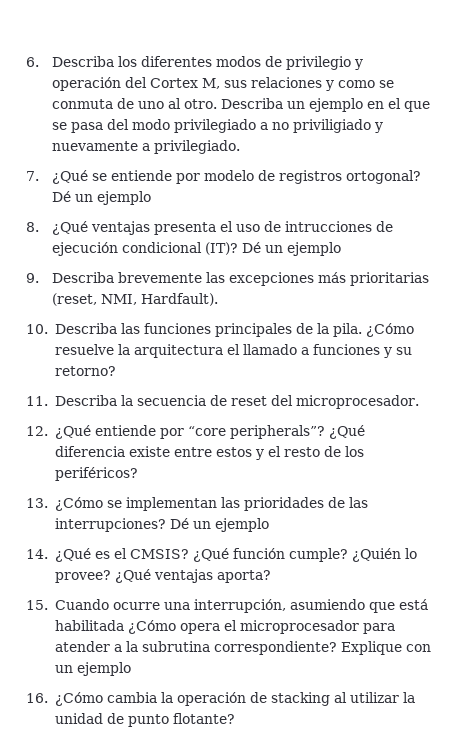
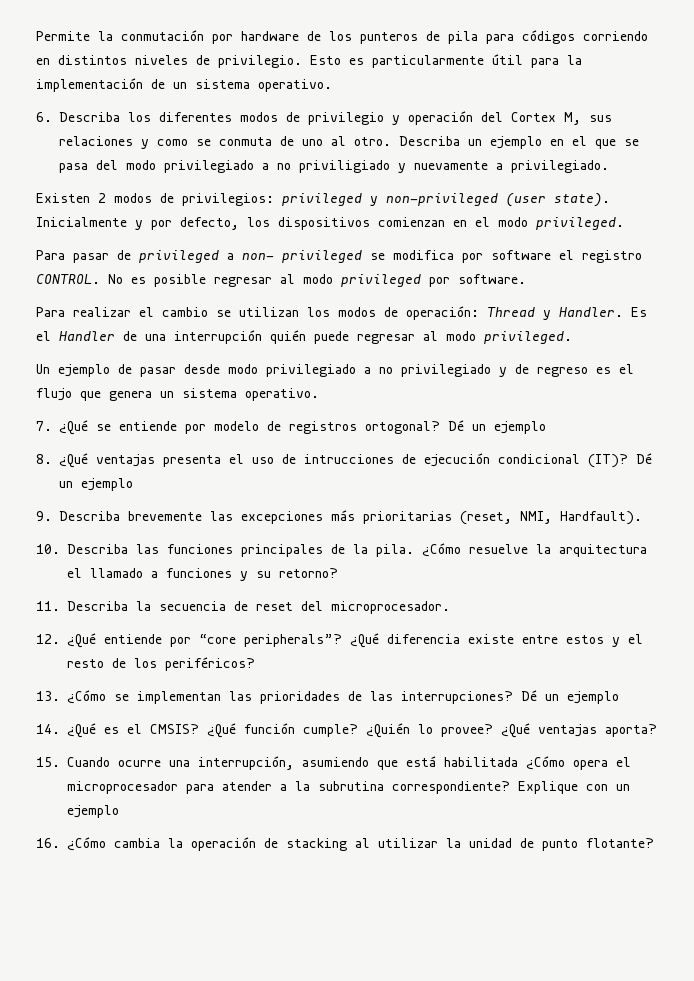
(26, 62) none -> [36,30,648,44] [36,54,582,68] [36,78,332,92] Permite la conmutación por hardware de los punteros de pila para códigos corriendo en distintos niveles de privilegio. Esto es particularmente útil para la implementación de un sistema operativo. //
(240, 147) none -> [36,193,610,207] [36,217,624,230] [36,250,642,263] [36,274,526,287] [36,306,647,320] [36,330,572,344] [36,364,634,377] [36,388,319,401] // Existen 2 modos de privilegios: privileged y non-privileged (user state). Inicialmente y por defecto, los dispositivos comienzan en el modo privileged. // Para pasar de privileged a non- privileged se modifica por software el registro CONTROL. No es posible regresar al modo privileged por software. // Para realizar el cambio se utilizan los modos de operación: Thread y Handler. Es el Handler de una interrupción quién puede regresar al modo privileged. // Un ejemplo de pasar desde modo privilegiado a no privilegiado y de regreso es el flujo que genera un sistema operativo.

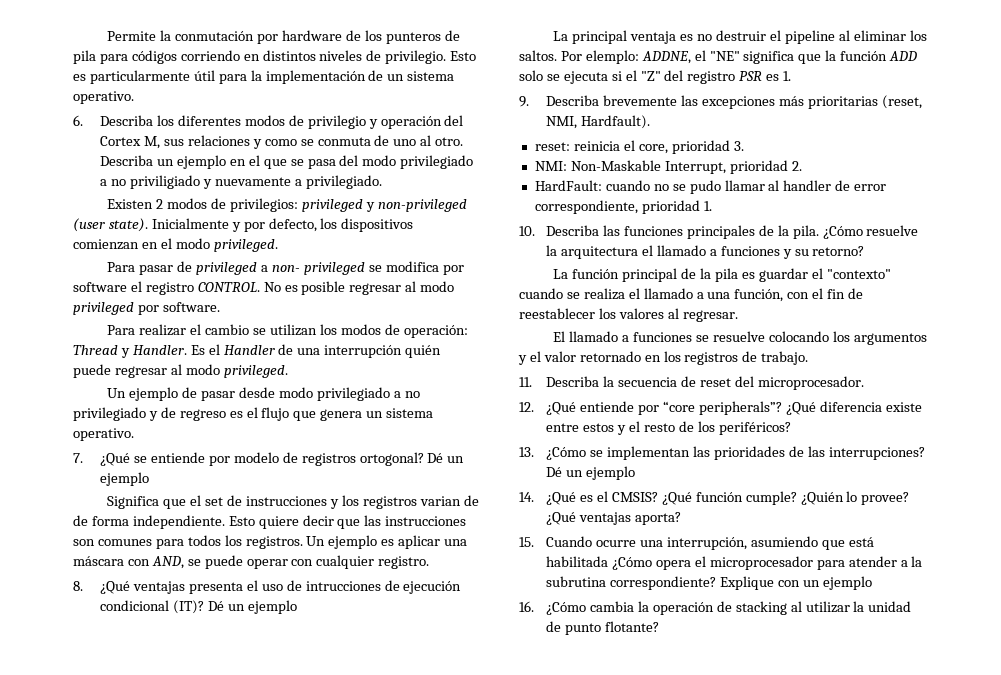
(546, 427) none -> [107,495,479,509] [73,515,467,529] [73,535,468,549] [73,555,430,569] // Significa que el set de instrucciones y los registros varian de de forma independiente. Esto quiere decir que las instrucciones son comunes para todos los registros. Un ejemplo es aplicar una máscara con AND, se puede operar con cualquier registro.
(133, 484) none -> [553,30,927,44] [519,50,918,64] [519,70,792,84] // La principal ventaja es no destruir el pipeline al eliminar los saltos. Por elemplo: ADDNE, el "NE" significa que la función ADD solo se ejecuta si el "Z" del registro PSR es 1.
(642, 518) none -> [534,140,744,154] [534,160,802,174] [534,180,887,194] [534,200,712,214] // reset: reinicia el core, prioridad 3. // NMI: Non-Maskable Interrupt, prioridad 2. // HardFault: cuando no se pudo llamar al handler de error correspondiente, prioridad 1.
(338, 573) none -> [553,268,891,282] [519,288,864,302] [519,308,738,322] [553,331,927,345] [518,351,809,365] // La función principal de la pila es guardar el "contexto" cuando se realiza el llamado a una función, con el fin de reestablecer los valores al regresar. // El llamado a funciones se resuelve colocando los argumentos y el valor retornado en los registros de trabajo.

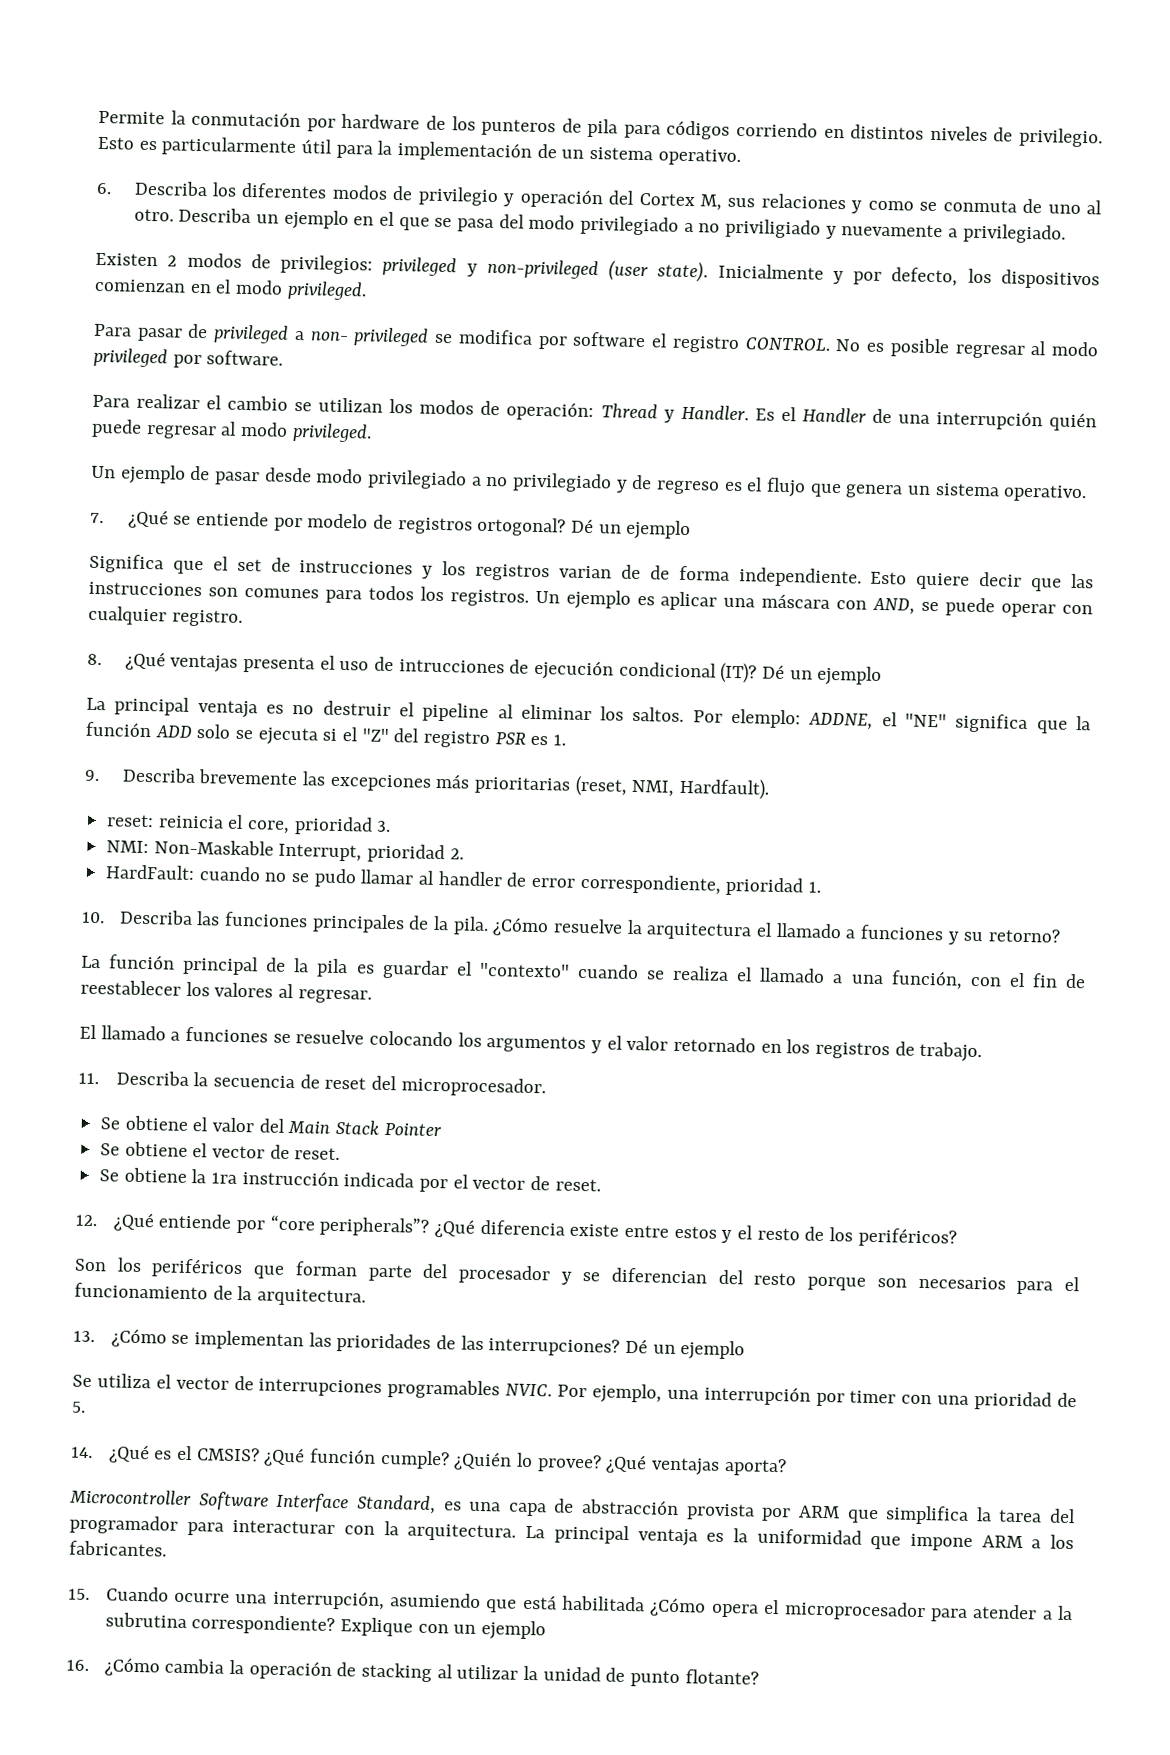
(864, 383) none -> [100,1115,442,1137] [100,1141,341,1161] [99,1167,601,1193] // Se obtiene el valor del Main Stack Pointer // Se obtiene el vector de reset. // Se obtiene la 1ra instrucción indicada por el vector de reset.
(791, 428) none -> [74,1257,1081,1295] [74,1282,367,1307] // Son los periféricos que forman parte del procesador y se diferencian del resto porque son necesarios para el funcionamiento de la arquitectura.
(635, 473) none -> [72,1373,1077,1411] [71,1401,86,1413] // Se utiliza el vector de interrupciones programables NVIC. Por ejemplo, una interrupción por timer con una prioridad de 5.
(681, 518) none -> [69,1488,1076,1525] [69,1514,1074,1552] [69,1540,167,1557] // Microcontroller Software Interface Standard, es una capa de abstracción provista por ARM que simplifica la tarea del programador para interacturar con la arquitectura. La principal ventaja es la uniformidad que impone ARM a los fabricantes.

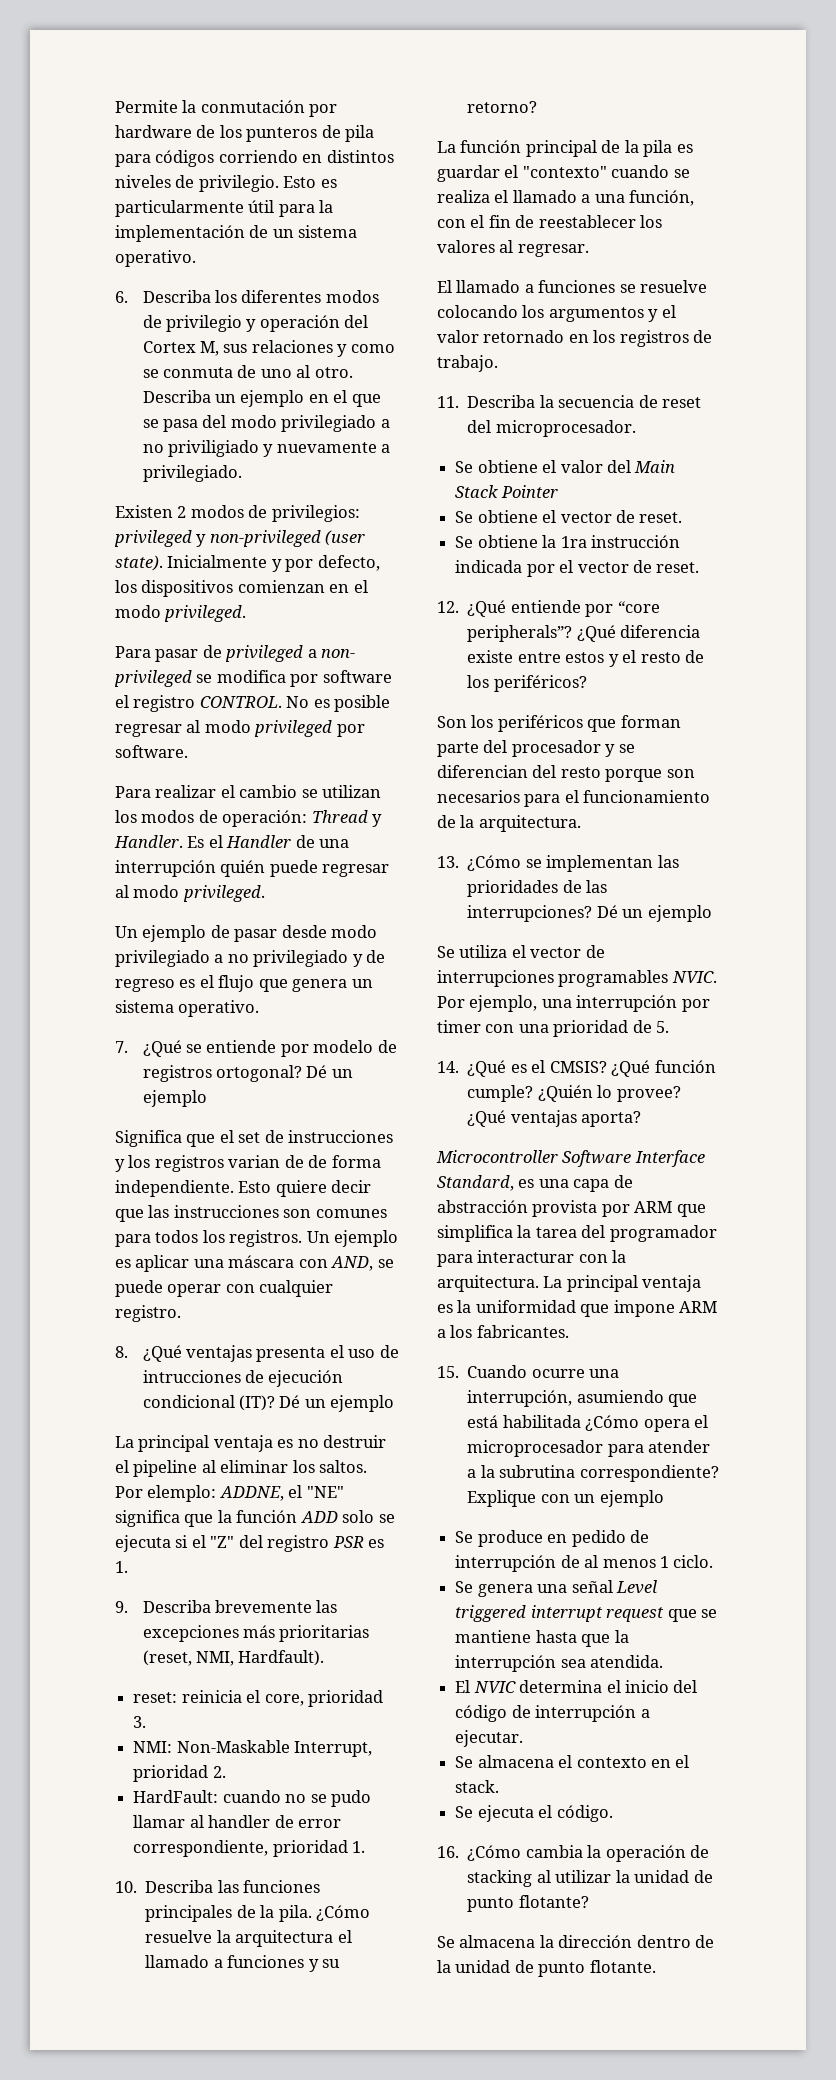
(546, 1630) none -> [455,1530,649,1547] [455,1555,714,1572] [455,1580,657,1597] [455,1605,717,1622] [455,1630,629,1647] [455,1655,664,1672] [455,1680,698,1693] [455,1705,650,1722] [455,1730,524,1747] [455,1755,690,1768] [455,1780,500,1793] [455,1805,613,1822] // Se produce en pedido de interrupción de al menos 1 ciclo. // Se genera una señal Level triggered interrupt request que se mantiene hasta que la interrupción sea atendida. // El NVIC determina el inicio del código de interrupción a ejecutar. // Se almacena el contexto en el stack. // Se ejecuta el código.
(759, 1677) none -> [437,1935,715,1948] [437,1960,656,1977] // Se almacena la dirección dentro de la unidad de punto flotante.

